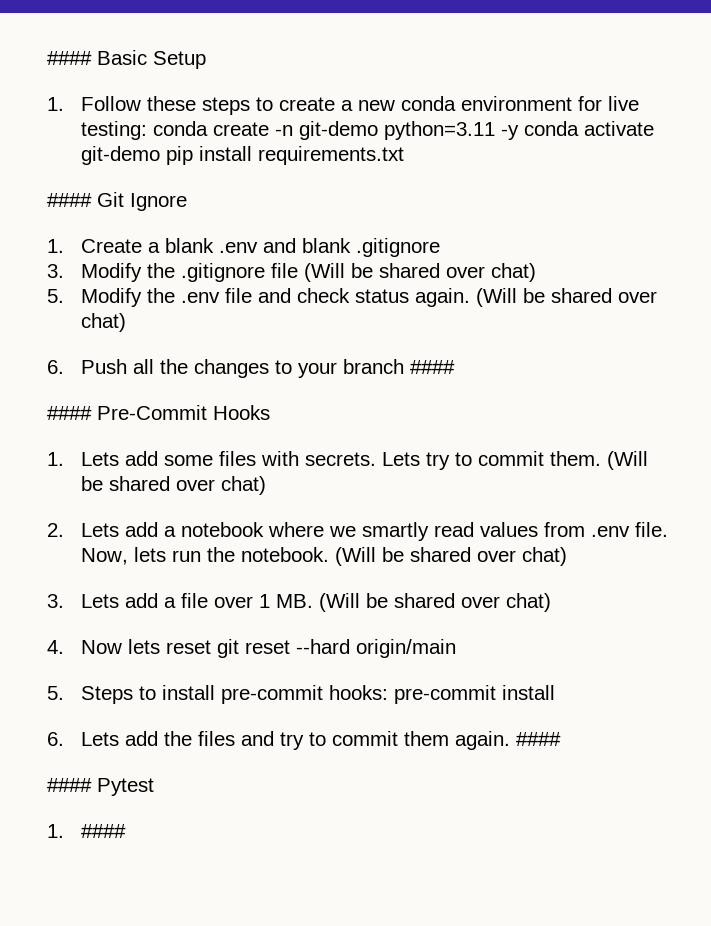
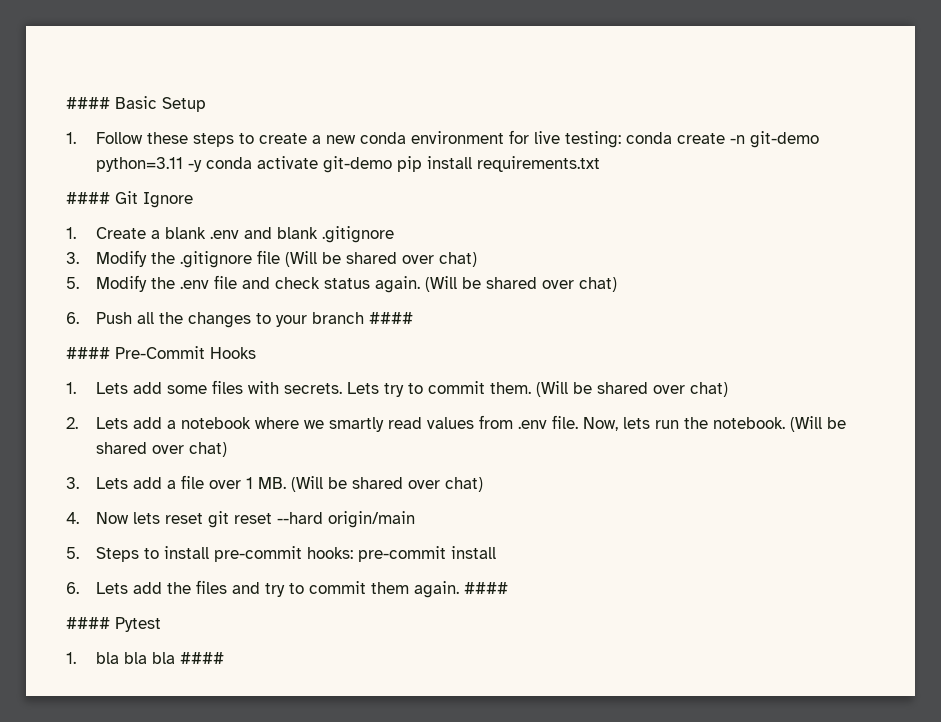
(64, 831) none -> [96,652,176,664] bla bla bla

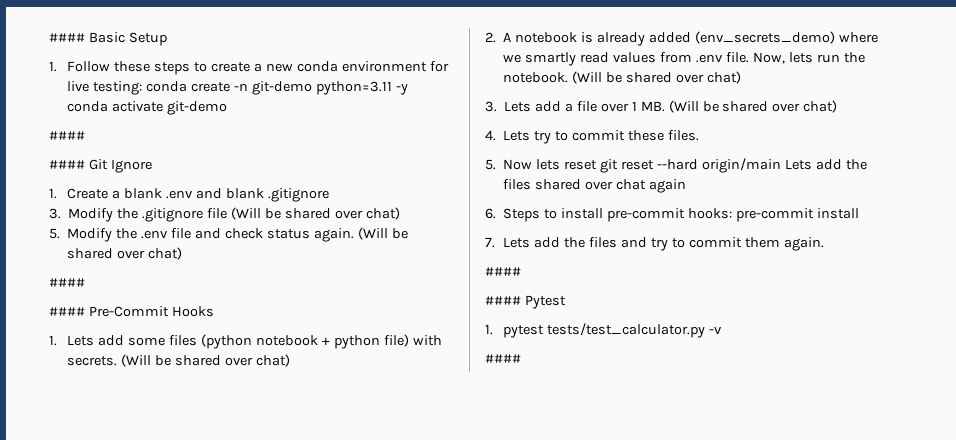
[397,156,601,172] pip install requirements.txt -> [49,131,85,140] // ####
[66,312,365,328] 6. Push all the changes to your branch -> (183, 253) none
[248,381,532,397] with secrets. Lets try to commit them. -> [201,334,442,349] [67,356,118,366] (python notebook + python file) with secrets.
[96,417,252,429] Lets add a notebook -> [503,31,835,46] A notebook is already added (env_secrets_demo)
(79, 518) none -> [503,130,699,144] [485,159,496,170] Lets try to commit these files. // 5.
[66,547,79,559] // 5. -> [784,159,867,170] [503,179,687,193] [485,208,496,219] Lets add the files shared over chat again // 6.
[66,582,79,594] 6. -> [485,237,495,248] 7.
(460, 589) none -> (824, 244) //
[96,652,176,664] bla bla bla -> [503,323,723,338] pytest tests/test_calculator.py -v //

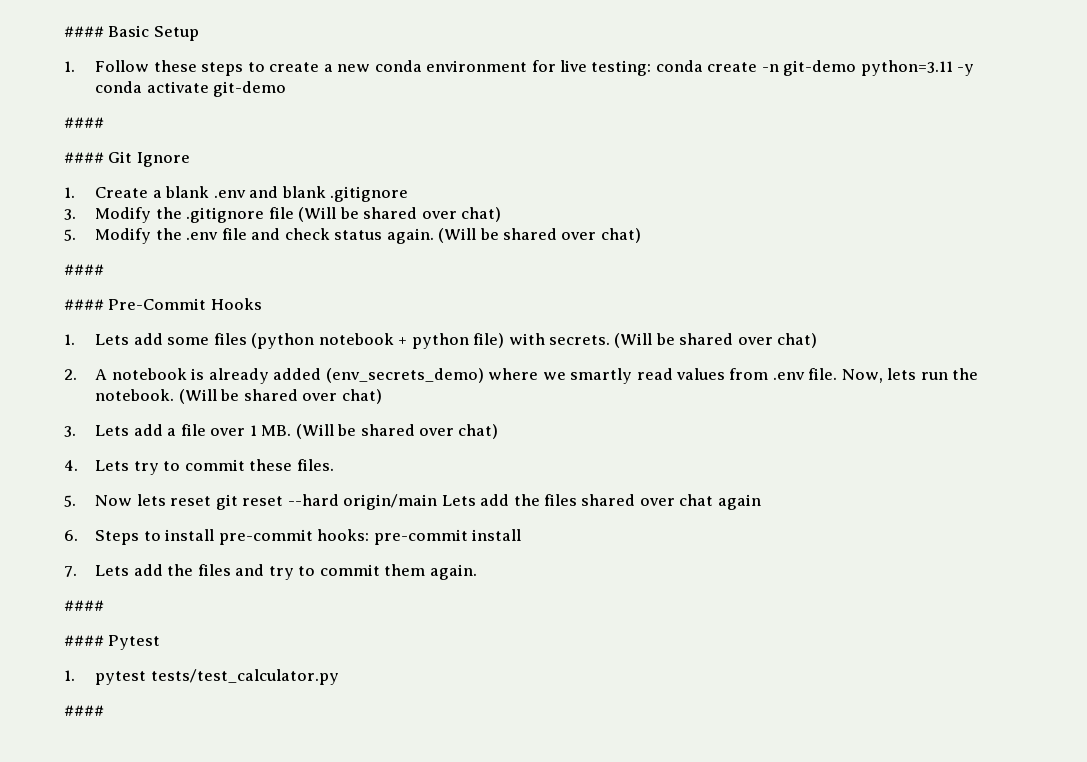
[709,327,723,334] -v -> (339, 677) none

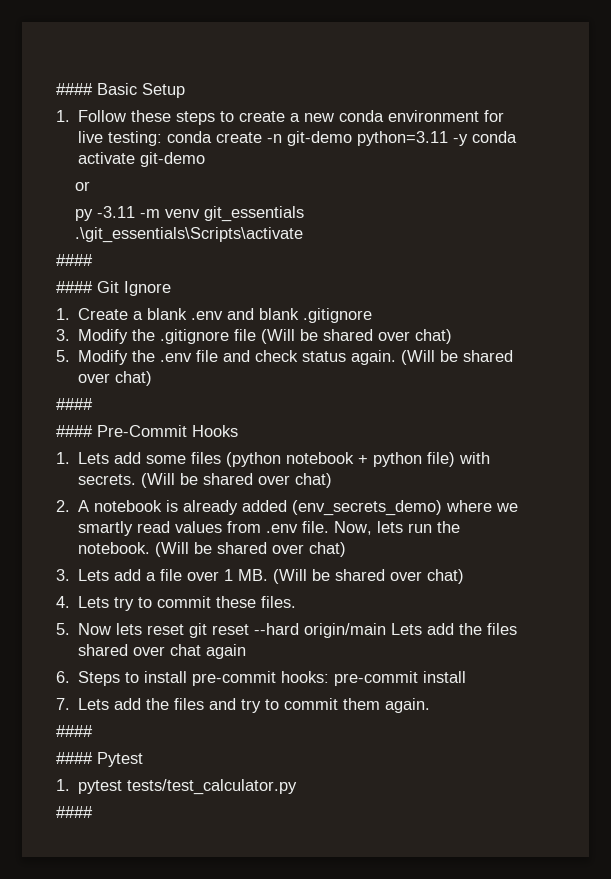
(287, 89) none -> [74,181,90,191] [74,206,304,222] [74,227,303,243] // or // py -3.11 -m venv git_essentials .\git_essentials\Scripts\activate

